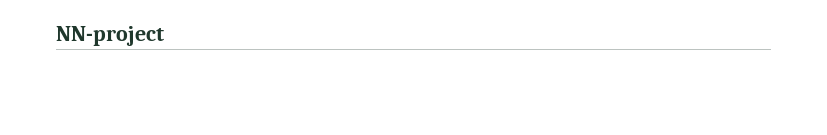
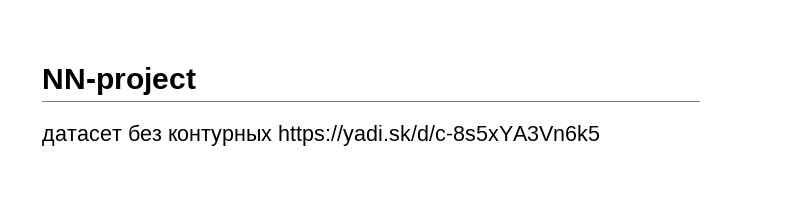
(164, 36) none -> [42,124,600,146] // датасет без контурных https://yadi.sk/d/c-8s5xYA3Vn6k5

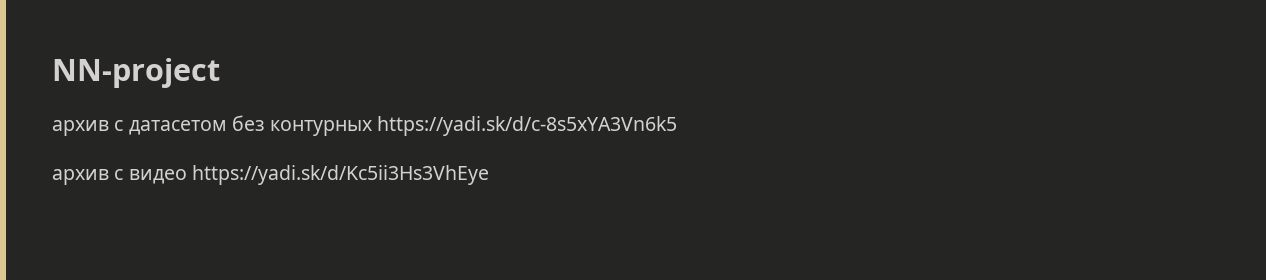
[42,129,122,146] датасет -> [52,120,227,136] архив с датасетом
(600, 135) none -> [52,165,489,185] // архив с видео https://yadi.sk/d/Kc5ii3Hs3VhEye

